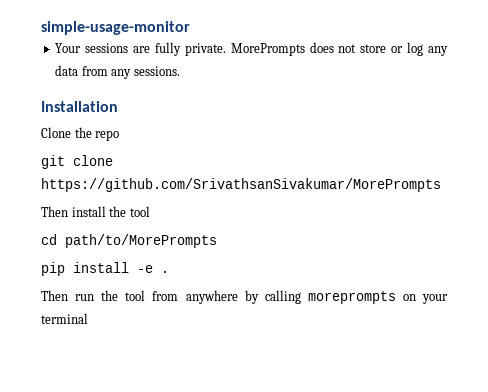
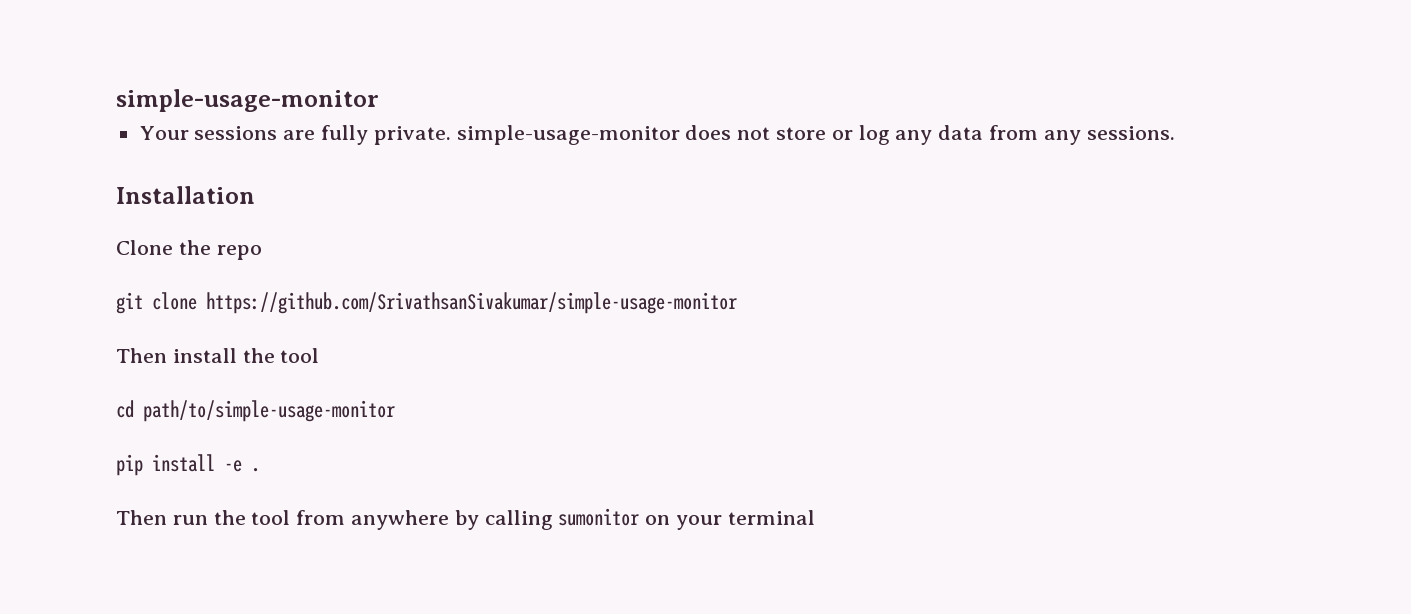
[230,43,305,56] MorePrompts -> [456,125,680,145] simple-usage-monitor
[41,178,441,192] https://github.com/SrivathsanSivakumar/MorePrompts -> [206,292,737,314] https://github.com/SrivathsanSivakumar/simple-usage-monitor
[65,234,217,248] path/to/MorePrompts -> [143,400,395,422] path/to/simple-usage-monitor
[307,291,396,304] moreprompts -> [558,508,640,526] sumonitor

